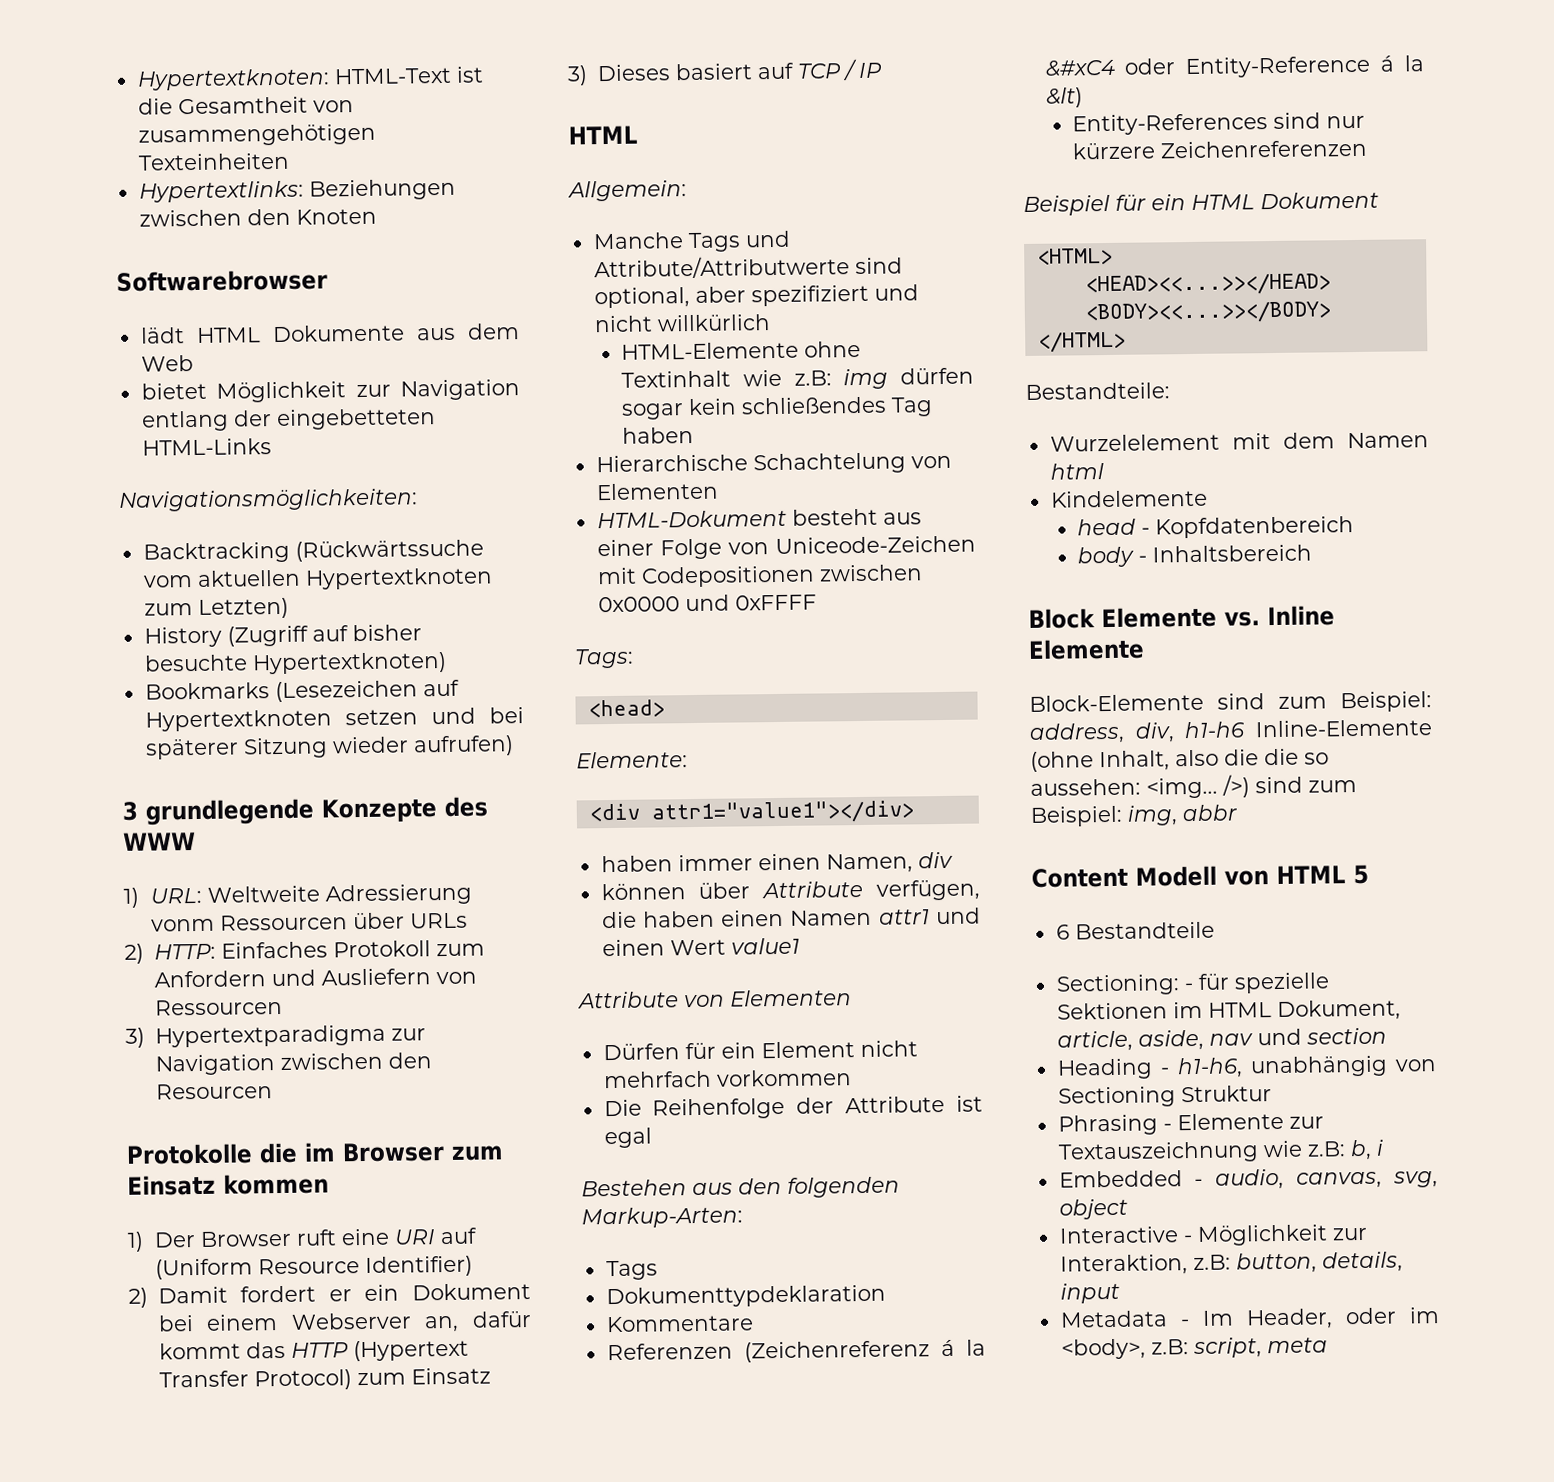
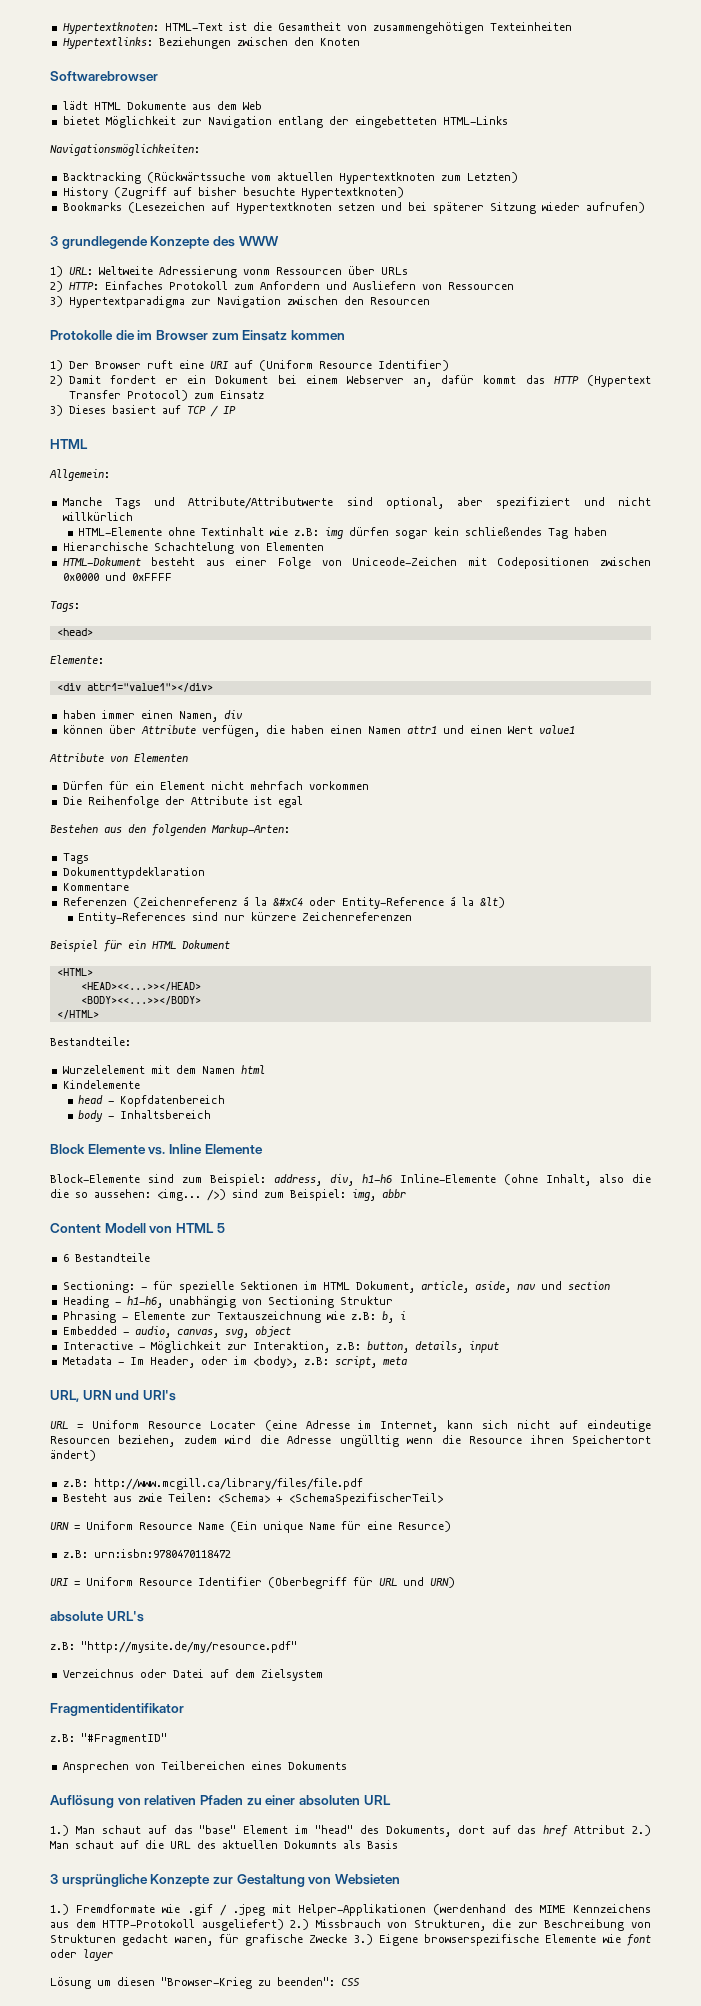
(1328, 1345) none -> [50,1390,176,1402] [50,1420,651,1432] [50,1435,651,1447] [50,1450,96,1461] [62,1478,363,1490] [62,1493,443,1505] [50,1521,451,1533] [62,1549,231,1558] [50,1577,455,1589] [50,1611,144,1622] [50,1641,297,1653] [62,1669,323,1681] [50,1703,184,1716] [50,1733,167,1745] [62,1761,347,1773] [50,1795,391,1808] [50,1825,651,1837] [50,1840,398,1849] [50,1874,400,1887] [50,1904,651,1916] [50,1919,651,1931] [50,1934,651,1946] [50,1949,113,1961] [50,1977,360,1989] // URL, URN und URI's // URL = Uniform Resource Locater (eine Adresse im Internet, kann sich nicht auf eindeutige Resourcen beziehen, zudem wird die Adresse ungülltig wenn die Resource ihren Speichertort ändert) // z.B: http://www.mcgill.ca/library/files/file.pdf // Besteht aus zwie Teilen: <Schema> + <SchemaSpezifischerTeil> // URN = Uniform Resource Name (Ein unique Name für eine Resurce) // z.B: urn:isbn:9780470118472 // URI = Uniform Resource Identifier (Oberbegriff für URL und URN) // absolute URL's // z.B: "http://mysite.de/my/resource.pdf" // Verzeichnus oder Datei auf dem Zielsystem // Fragmentidentifikator // z.B: "#FragmentID" // Ansprechen von Teilbereichen eines Dokuments // Auflösung von relativen Pfaden zu einer absoluten URL // 1.) Man schaut auf das "base" Element im "head" des Dokuments, dort auf das href Attribut 2.) Man schaut auf die URL des aktuellen Dokumnts als Basis // 3 ursprüngliche Konzepte zur Gestaltung von Websieten // 1.) Fremdformate wie .gif / .jpeg mit Helper-Applikationen (werdenhand des MIME Kennzeichens aus dem HTTP-Protokoll ausgeliefert) 2.) Missbrauch von Strukturen, die zur Beschreibung von Strukturen gedacht waren, für grafische Zwecke 3.) Eigene browserspezifische Elemente wie font oder layer // Lösung um diesen "Browser-Krieg zu beenden": CSS

